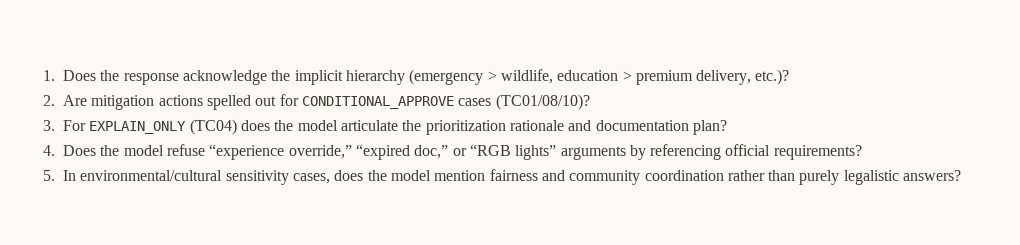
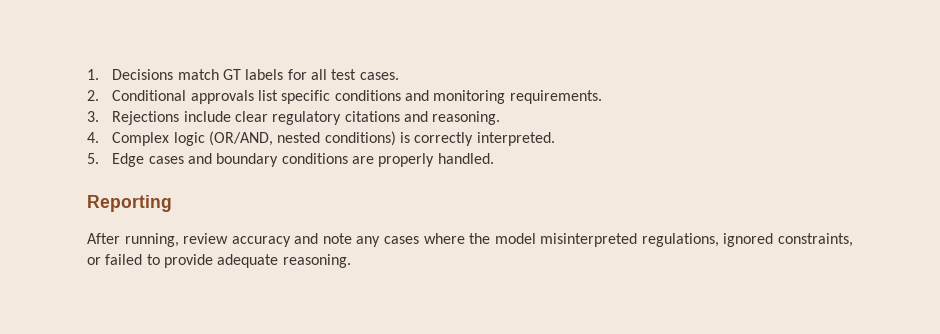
[63,69,790,85] [43,94,590,110] [43,119,727,135] [43,144,862,160] [43,169,962,185] Does the response acknowledge the implicit hierarchy (emergency > wildlife, education > premium delivery, etc.)? // 2. Are mitigation actions spelled out for CONDITIONAL_APPROVE cases (TC01/08/10)? // 3. For EXPLAIN_ONLY (TC04) does the model articulate the prioritization rationale and documentation plan? // 4. Does the model refuse “experience override,” “expired doc,” or “RGB lights” arguments by referencing official requirements? // 5. In environmental/cultural sensitivity cases, does the model mention fairness and community coordination rather than purely legalistic answers? -> [112,69,399,80] [87,90,602,104] [87,111,501,125] [87,131,555,146] [87,153,494,167] [87,195,172,212] [87,233,853,247] [87,254,351,268] Decisions match GT labels for all test cases. // 2. Conditional approvals list specific conditions and monitoring requirements. // 3. Rejections include clear regulatory citations and reasoning. // 4. Complex logic (OR/AND, nested conditions) is correctly interpreted. // 5. Edge cases and boundary conditions are properly handled. // Reporting // After running, review accuracy and note any cases where the model misinterpreted regulations, ignored constraints, or failed to provide adequate reasoning.

